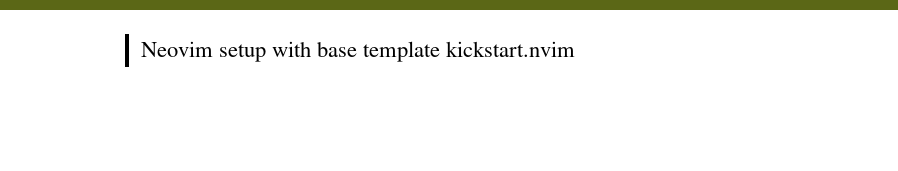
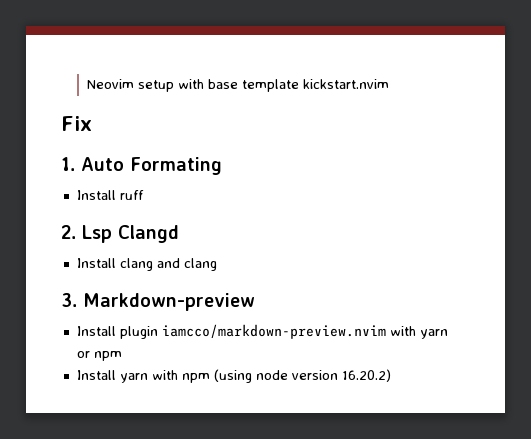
(576, 49) none -> [61,116,92,131] [61,157,222,175] [76,190,144,200] [61,225,179,243] [76,258,217,271] [61,293,255,311] [76,324,448,339] [76,351,122,361] [76,369,391,383] // Fix // 1. Auto Formating // Install ruff // 2. Lsp Clangd // Install clang and clang // 3. Markdown-preview // Install plugin iamcco/markdown-preview.nvim with yarn or npm // Install yarn with npm (using node version 16.20.2)

